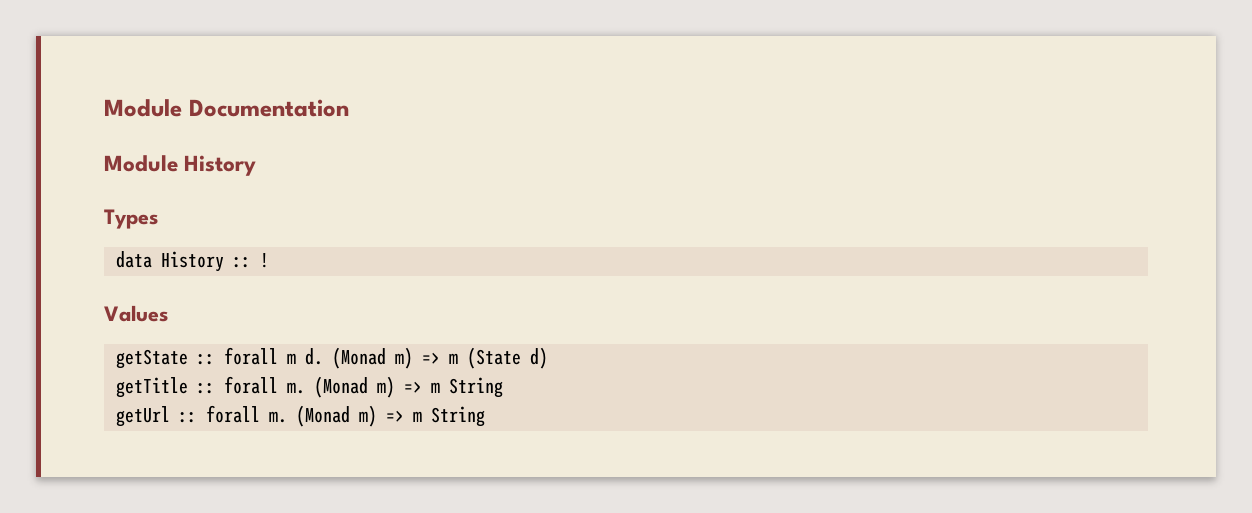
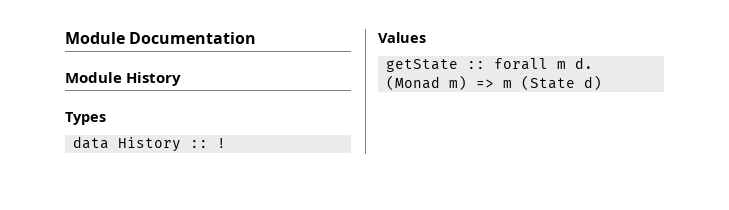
[115,376,503,398] [115,405,485,427] // getTitle :: forall m. (Monad m) => m String // getUrl :: forall m. (Monad m) => m String -> (603, 83) none

